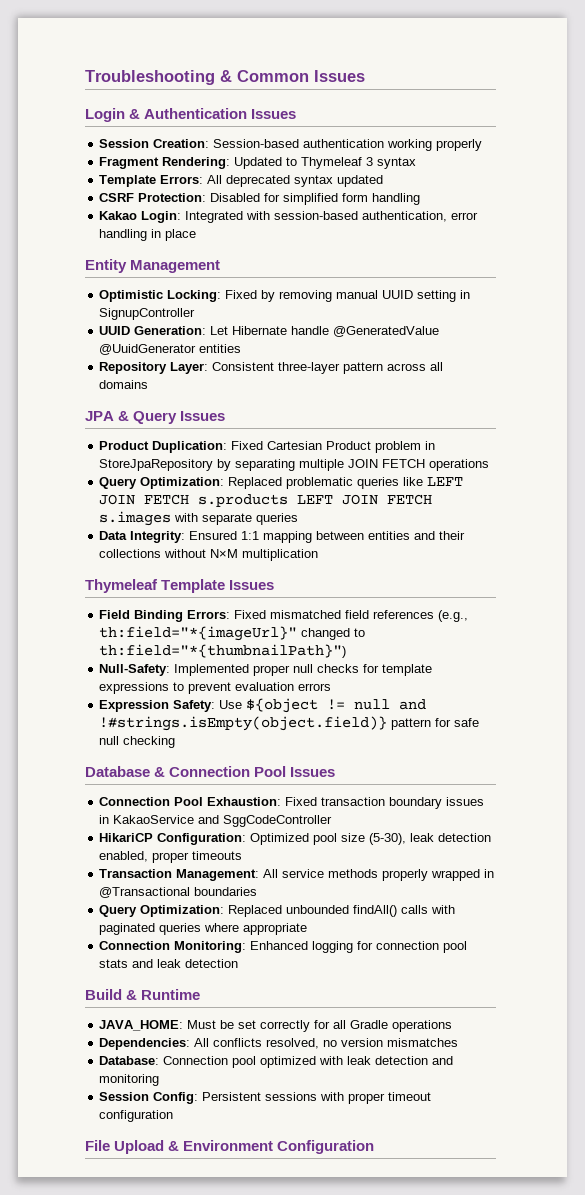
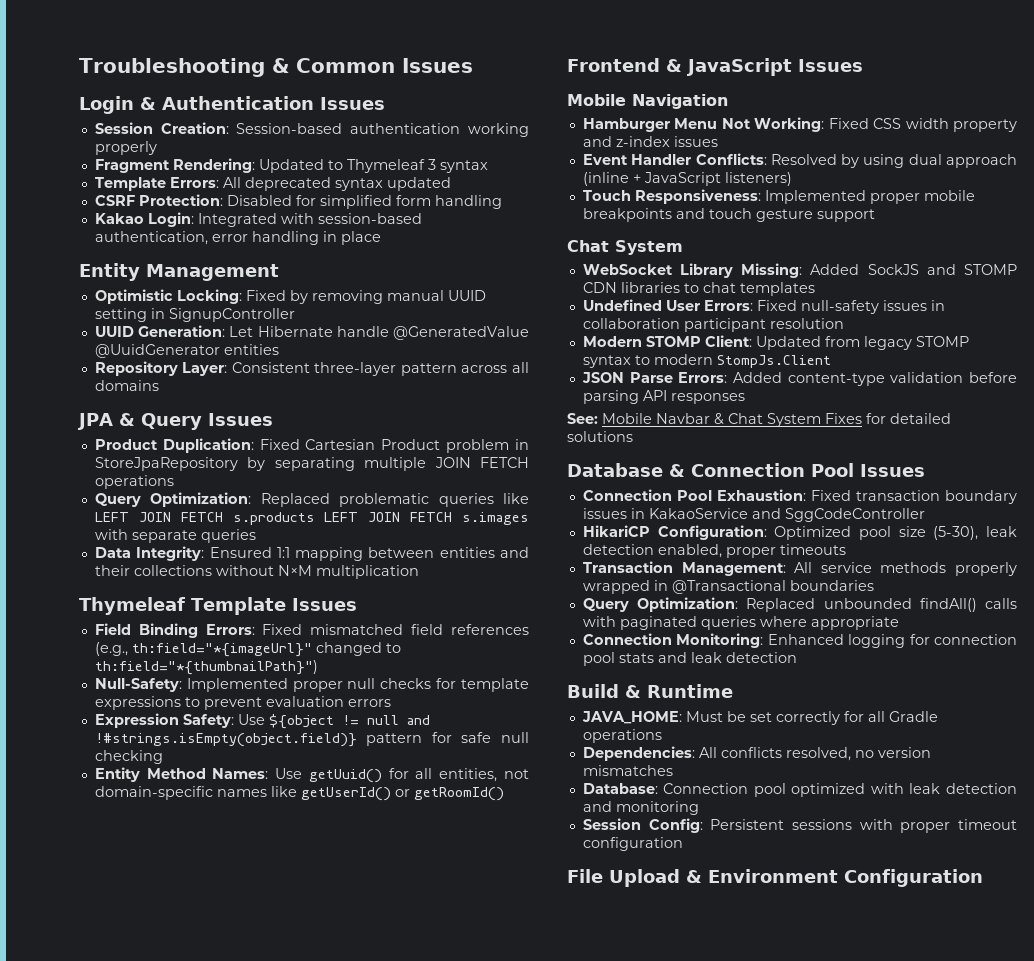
(176, 742) none -> [94,767,530,783] [94,786,504,801] [567,58,863,76] [567,94,728,109] [582,117,1018,132] [582,136,718,147] [582,153,1017,168] [582,172,792,186] [582,189,975,204] [582,208,875,222] [567,240,683,255] [582,263,1017,278] [582,282,815,296] [582,299,945,314] [582,318,844,332] [582,335,969,350] [582,354,831,368] [581,372,1017,386] [582,390,745,404] [567,413,951,427] [567,431,633,442] // Entity Method Names: Use getUuid() for all entities, not domain-specific names like getUserId() or getRoomId() // Frontend & JavaScript Issues // Mobile Navigation // Hamburger Menu Not Working: Fixed CSS width property and z-index issues // Event Handler Conflicts: Resolved by using dual approach (inline + JavaScript listeners) // Touch Responsiveness: Implemented proper mobile breakpoints and touch gesture support // Chat System // WebSocket Library Missing: Added SockJS and STOMP CDN libraries to chat templates // Undefined User Errors: Fixed null-safety issues in collaboration participant resolution // Modern STOMP Client: Updated from legacy STOMP syntax to modern StompJs.Client // JSON Parse Errors: Added content-type validation before parsing API responses // See: Mobile Navbar & Chat System Fixes for detailed solutions

